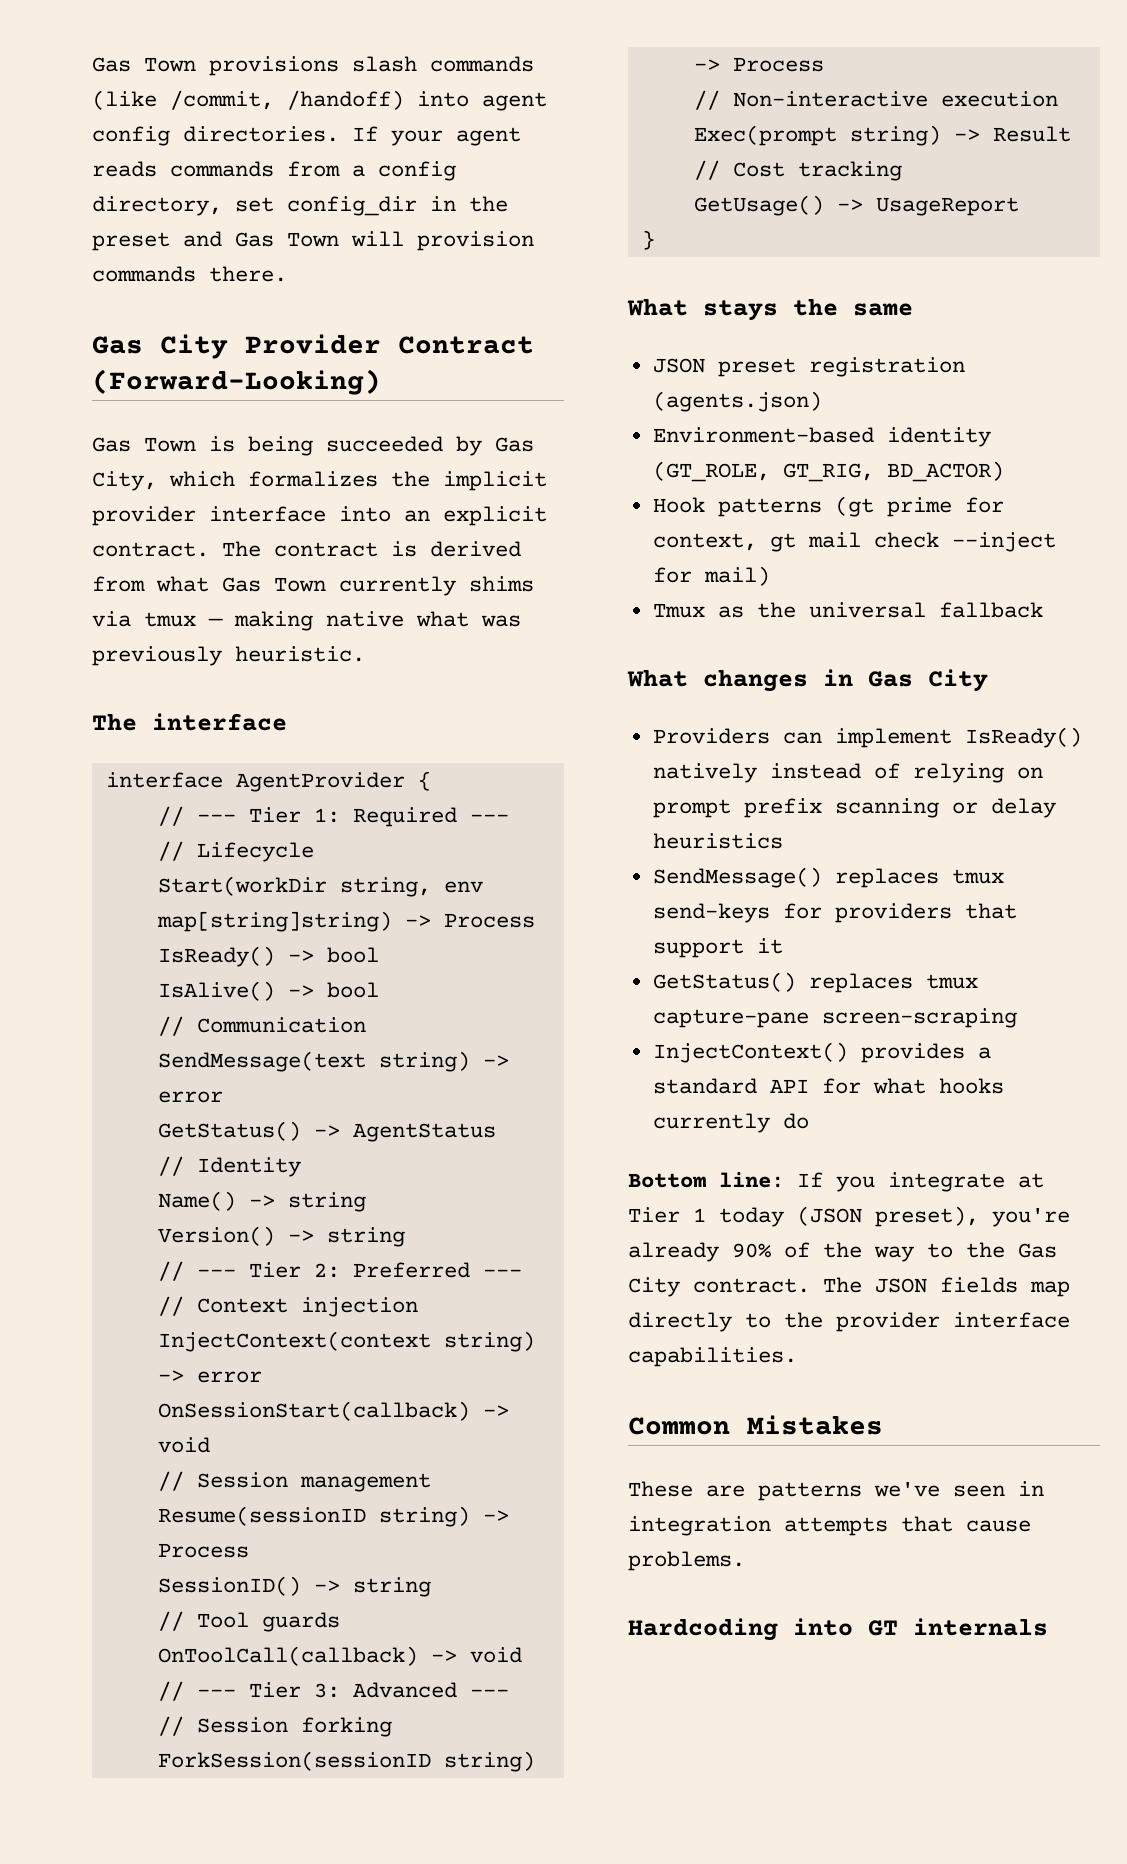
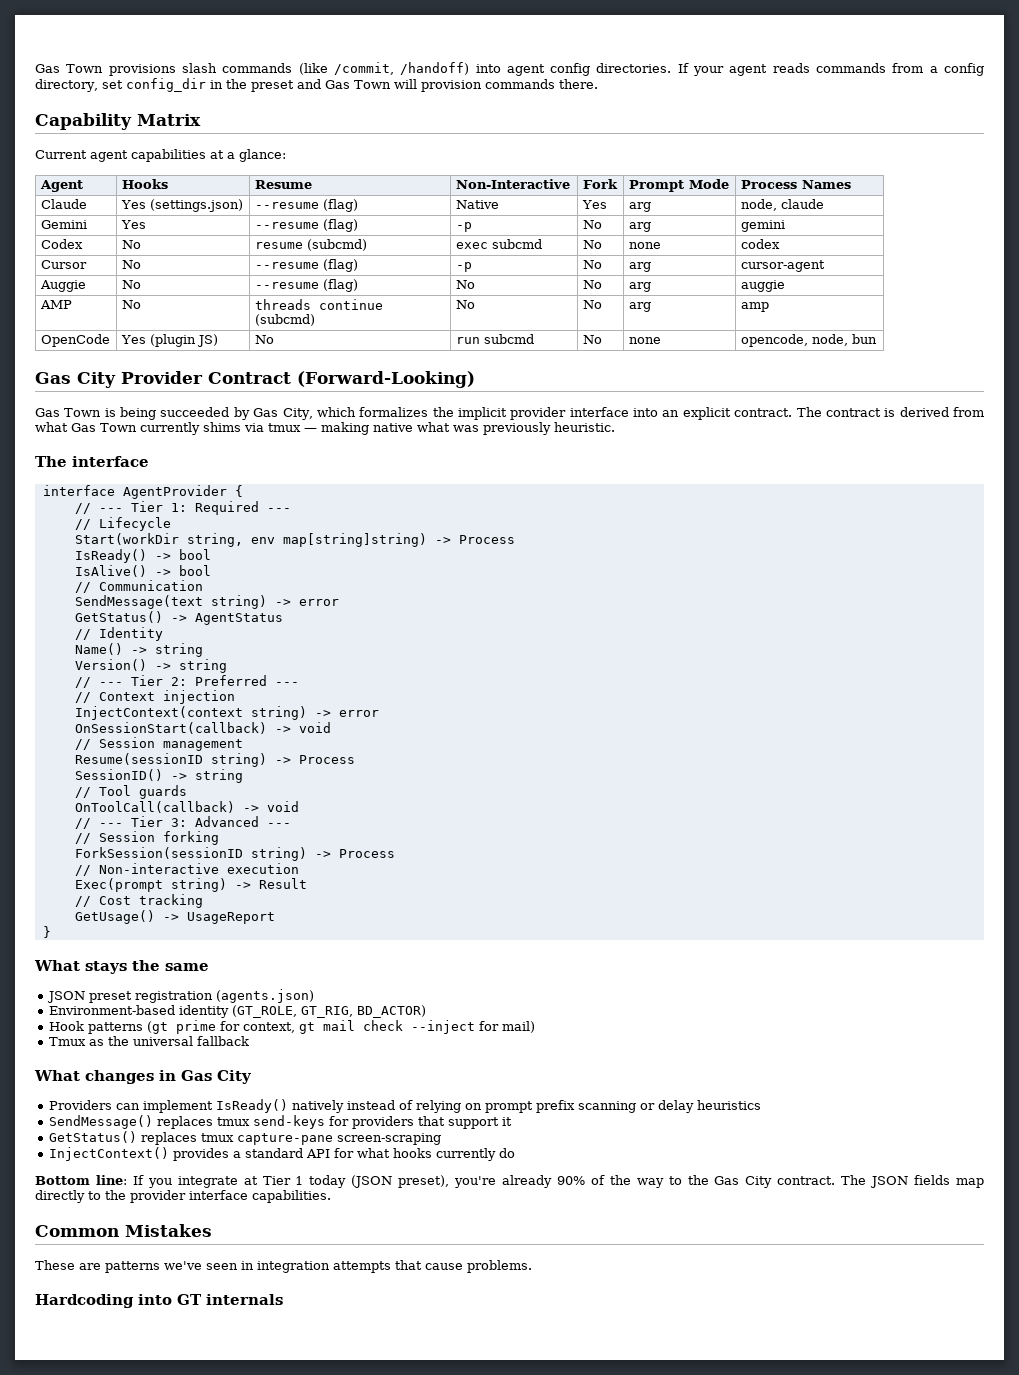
(287, 274) none -> [35,113,201,130] [35,149,286,162] [39,180,83,192] [121,179,168,189] [254,180,312,189] [455,179,570,189] [582,179,618,189] [628,179,729,192] [740,180,851,189] [40,199,87,209] [120,199,243,212] [254,199,358,212] [455,200,499,209] [581,200,607,209] [628,202,651,212] [740,199,824,211] [40,220,87,229] [120,220,146,229] [254,219,358,232] [455,222,472,232] [582,220,602,229] [628,222,651,232] [740,220,785,232] [40,239,83,249] [121,240,141,249] [254,239,367,251] [455,239,542,249] [582,240,602,249] [628,242,661,249] [740,239,780,249] [40,260,87,269] [121,260,141,269] [254,259,358,272] [455,262,472,272] [582,260,602,269] [628,262,651,272] [740,260,825,272] [39,280,86,292] [121,280,141,289] [254,279,358,292] [455,280,475,289] [582,280,602,289] [628,282,651,292] [740,280,785,292] [39,300,72,309] [121,300,141,309] [254,299,383,310] [254,314,315,326] [455,300,475,309] [582,300,602,309] [628,302,651,312] [740,302,769,312] [40,334,110,347] [120,334,218,347] [254,335,274,344] [455,334,534,344] [582,335,602,344] [628,337,661,344] [740,334,877,347] // Capability Matrix // Current agent capabilities at a glance: // Agent | Hooks | Resume | Non-Interactive | Fork | Prompt Mode | Process Names // Claude | Yes (settings.json) | --resume (flag) | Native | Yes | arg | node, claude // Gemini | Yes | --resume (flag) | -p | No | arg | gemini // Codex | No | resume (subcmd) | exec subcmd | No | none | codex // Cursor | No | --resume (flag) | -p | No | arg | cursor-agent // Auggie | No | --resume (flag) | No | No | arg | auggie // AMP | No | threads continue (subcmd) | No | No | arg | amp // OpenCode | Yes (plugin JS) | No | run subcmd | No | none | opencode, node, bun

